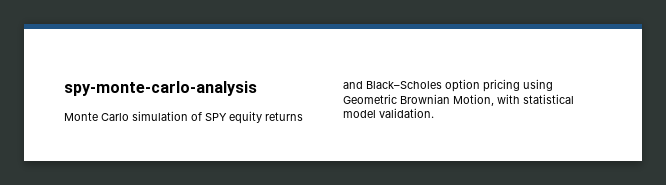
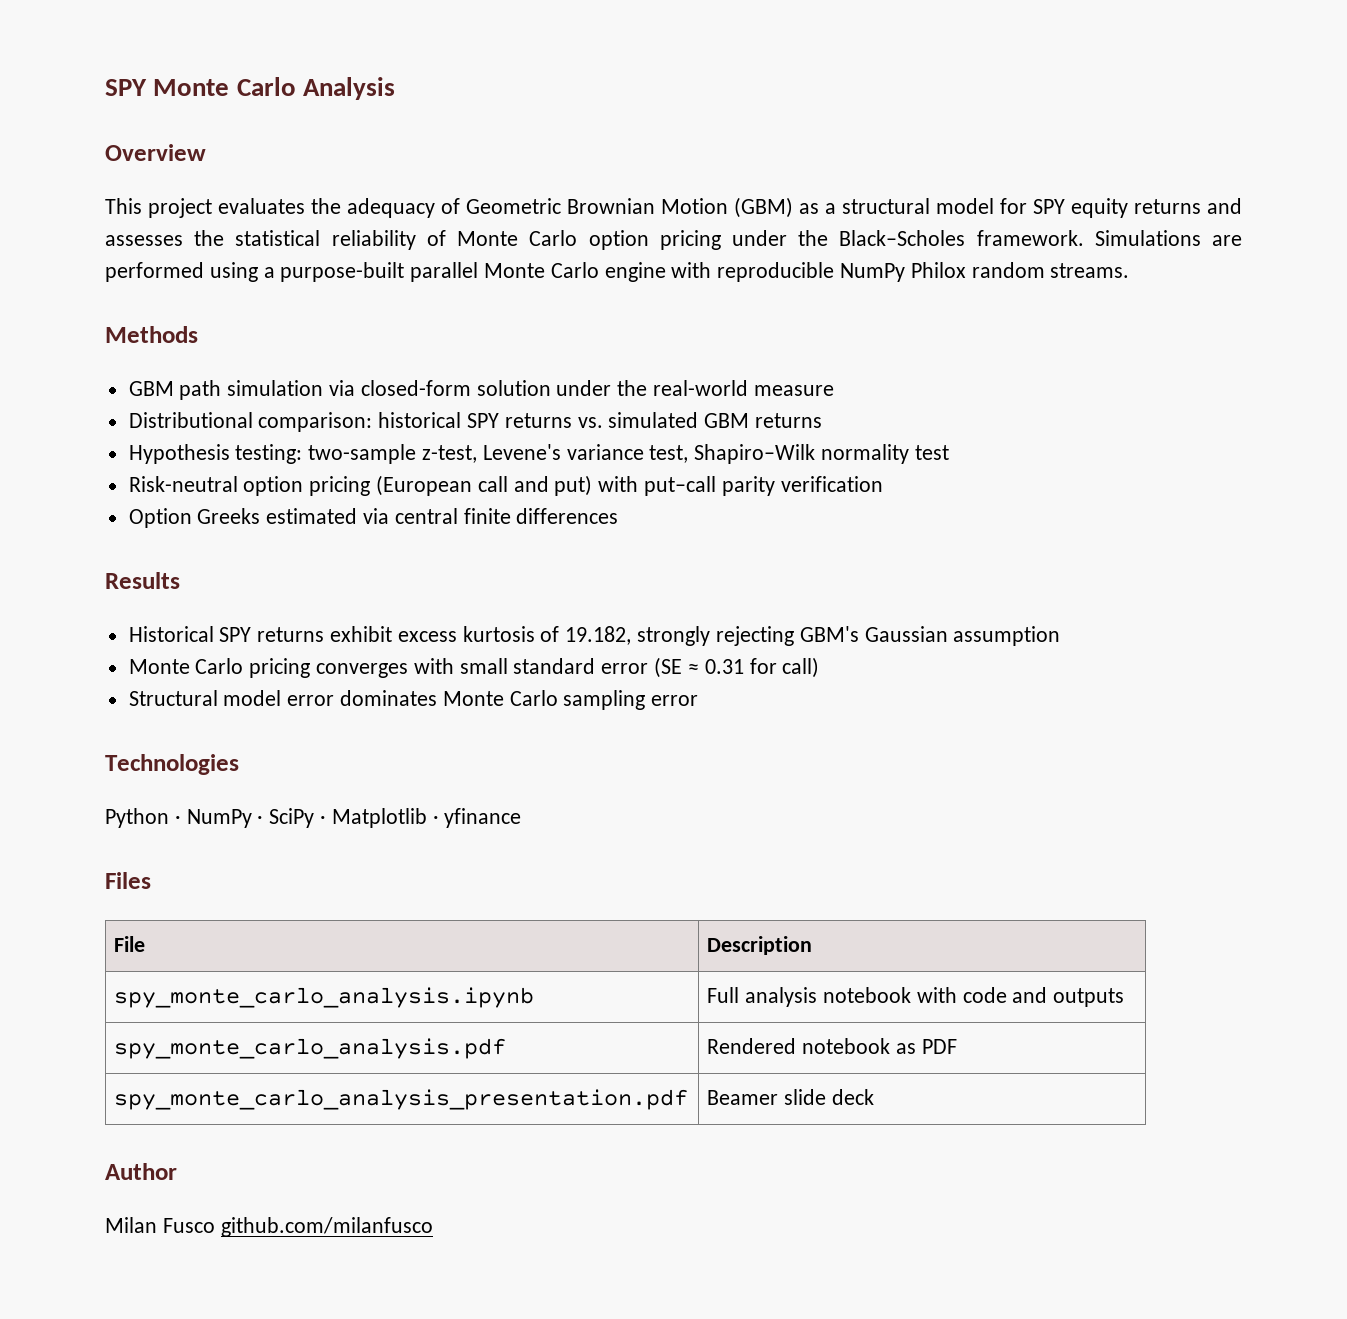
[64,81,257,96] [64,111,303,124] [343,79,553,92] [343,94,574,106] [343,108,434,118] spy-monte-carlo-analysis // Monte Carlo simulation of SPY equity returns and Black–Scholes option pricing using Geometric Brownian Motion, with statistical model validation. -> [105,77,395,100] [105,144,206,161] [105,197,1242,218] [105,230,1242,250] [105,262,1130,282] [105,326,198,343] [128,380,834,400] [128,412,823,432] [128,444,949,464] [128,475,883,496] [128,508,619,528] [105,572,180,589] [128,626,1061,646] [128,657,820,678] [128,690,699,710] [105,754,239,775] [105,808,522,828] [105,872,151,889] [114,936,146,952] [707,936,813,955] [114,987,535,1008] [707,987,1125,1007] [114,1038,507,1059] [707,1038,957,1054] [114,1089,689,1110] [707,1089,874,1105] [105,1163,177,1180] [105,1217,433,1237] SPY Monte Carlo Analysis // Overview // This project evaluates the adequacy of Geometric Brownian Motion (GBM) as a structural model for SPY equity returns and assesses the statistical reliability of Monte Carlo option pricing under the Black–Scholes framework. Simulations are performed using a purpose-built parallel Monte Carlo engine with reproducible NumPy Philox random streams. // Methods // GBM path simulation via closed-form solution under the real-world measure // Distributional comparison: historical SPY returns vs. simulated GBM returns // Hypothesis testing: two-sample z-test, Levene's variance test, Shapiro–Wilk normality test // Risk-neutral option pricing (European call and put) with put–call parity verification // Option Greeks estimated via central finite differences // Results // Historical SPY returns exhibit excess kurtosis of 19.182, strongly rejecting GBM's Gaussian assumption // Monte Carlo pricing converges with small standard error (SE ≈ 0.31 for call) // Structural model error dominates Monte Carlo sampling error // Technologies // Python · NumPy · SciPy · Matplotlib · yfinance // Files // File | Description // spy_monte_carlo_analysis.ipynb | Full analysis notebook with code and outputs // spy_monte_carlo_analysis.pdf | Rendered notebook as PDF // spy_monte_carlo_analysis_presentation.pdf | Beamer slide deck // Author // Milan Fusco github.com/milanfusco

